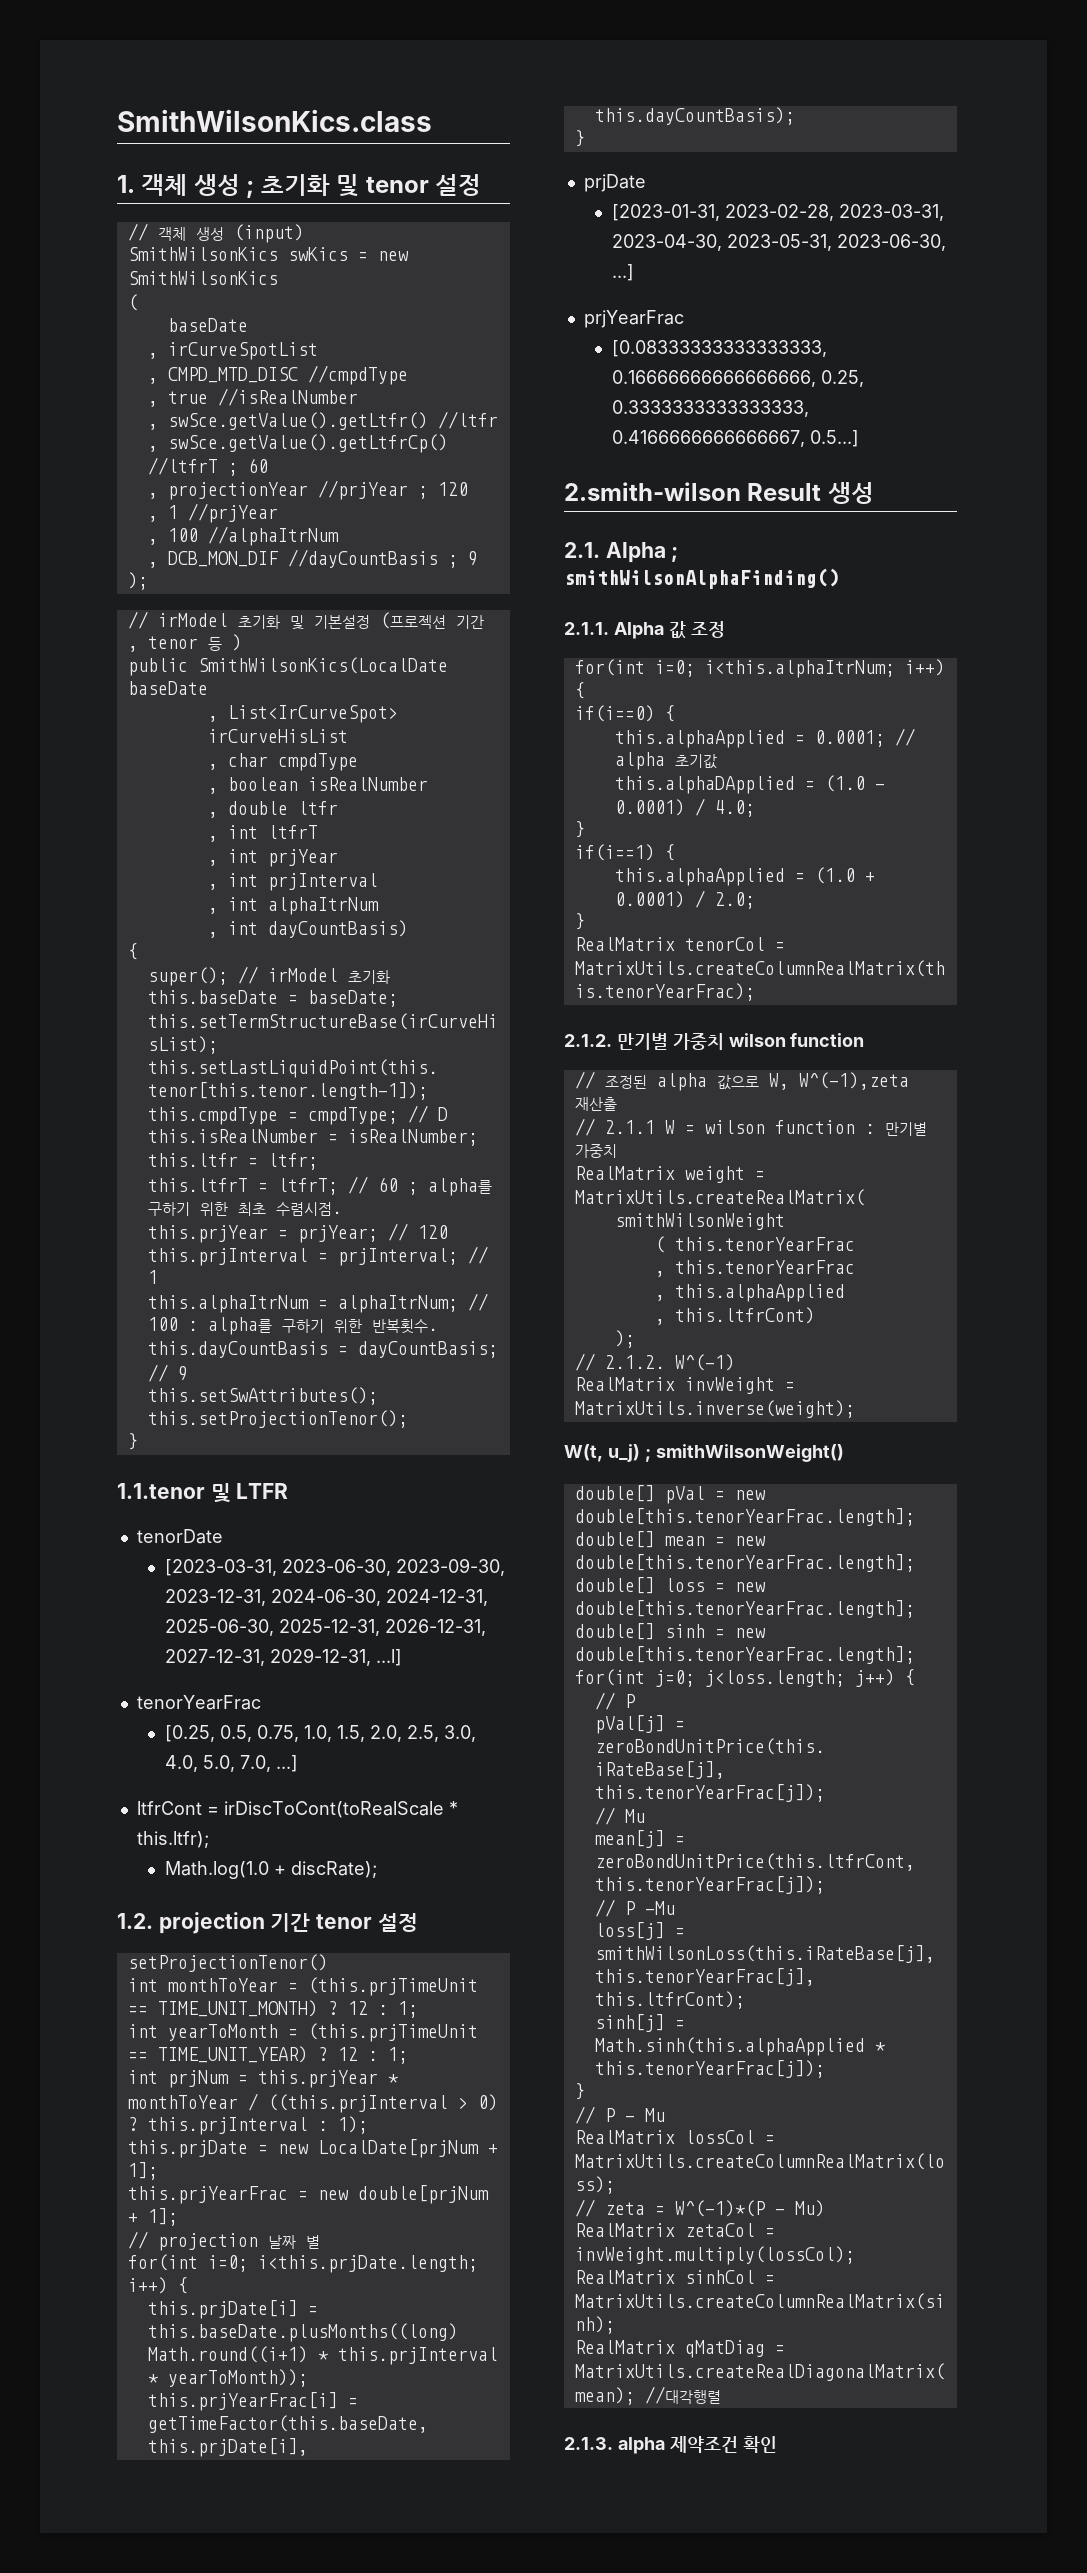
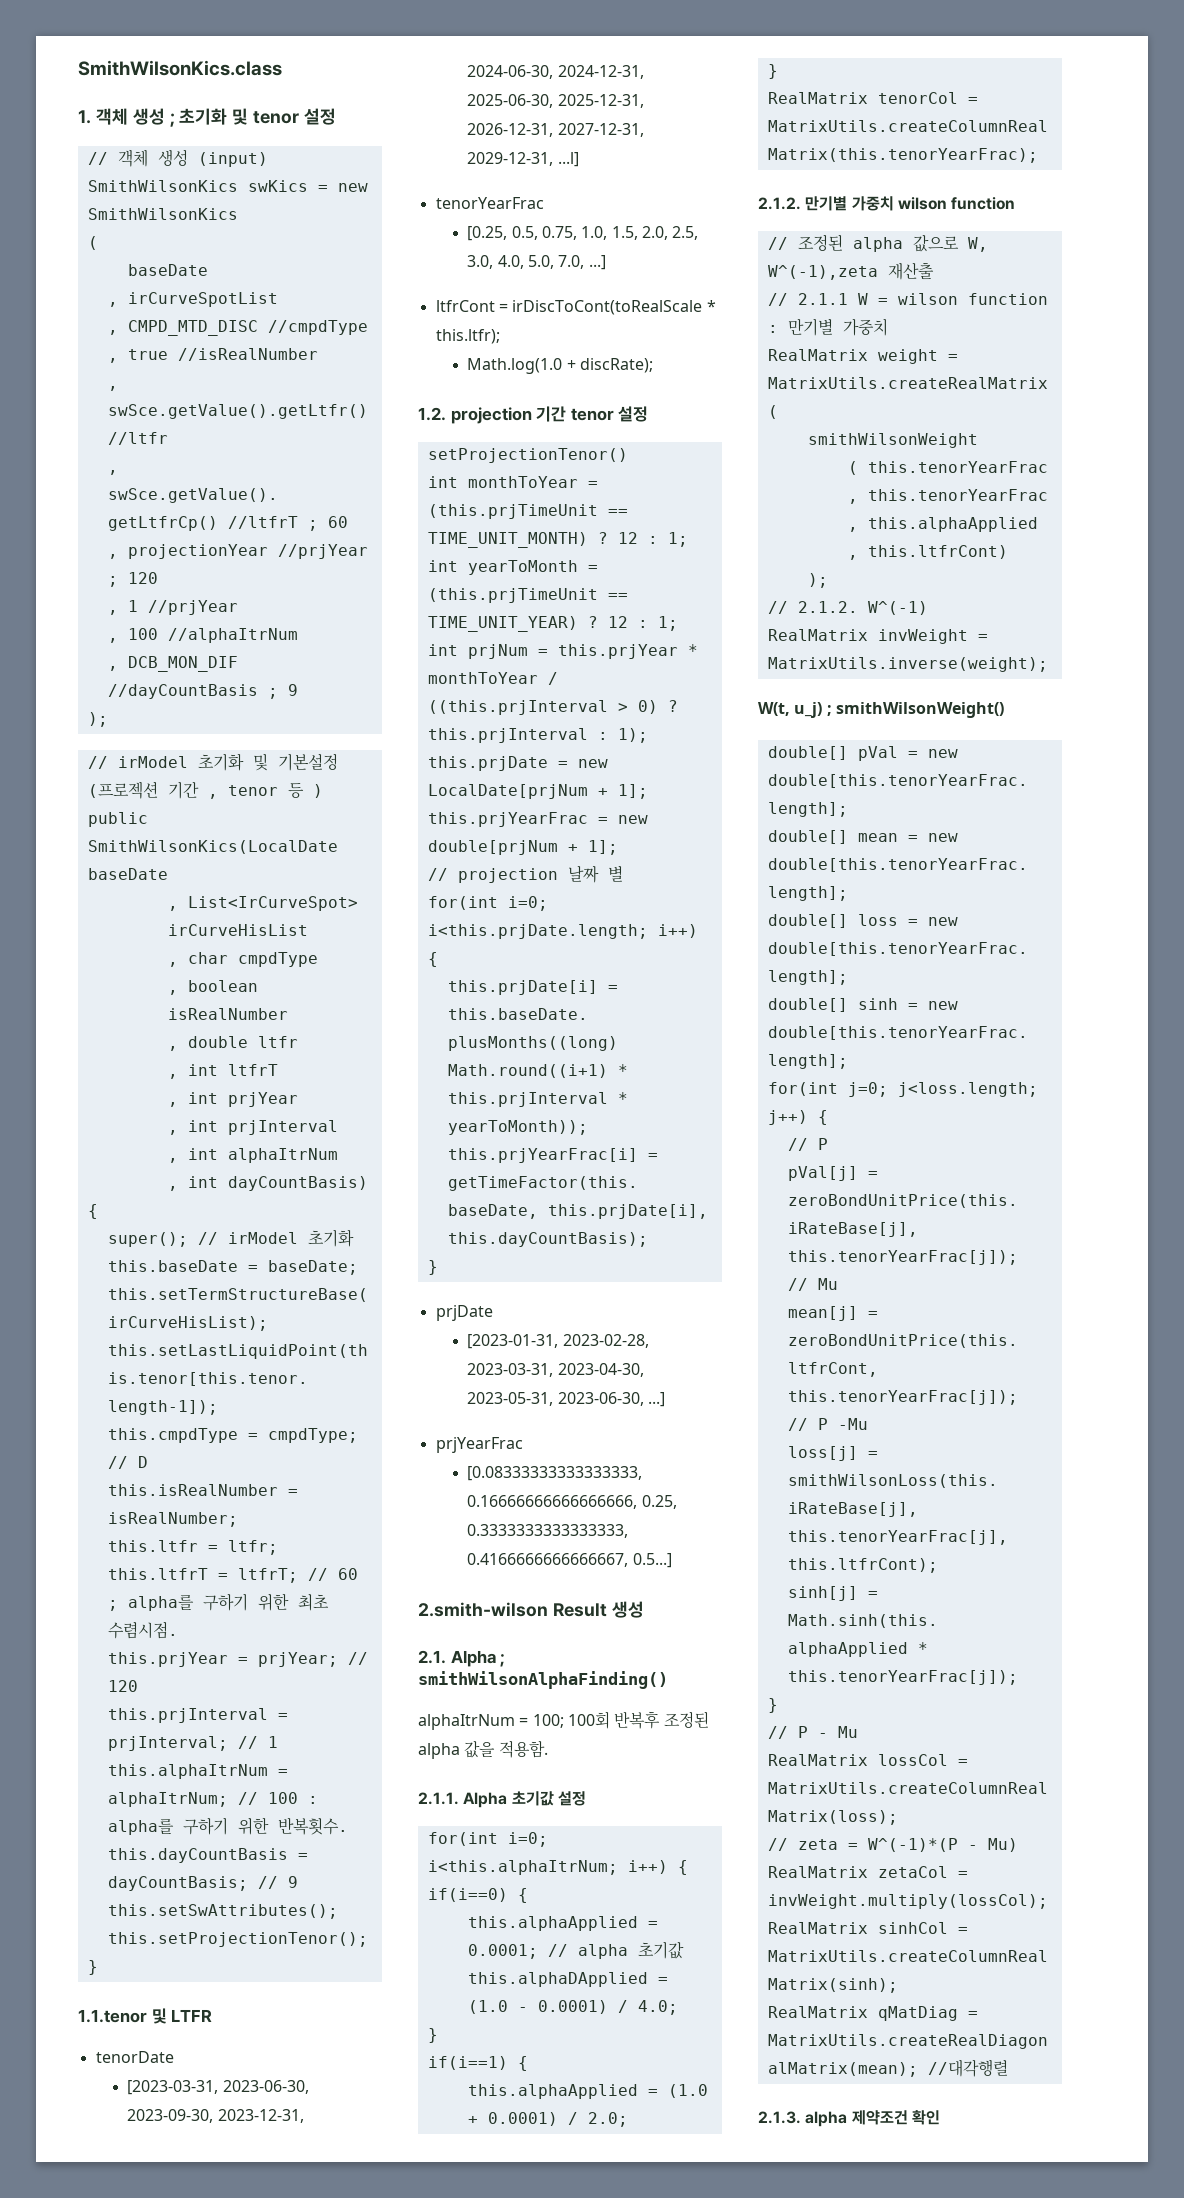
(839, 578) none -> [418,1711,709,1730] [418,1740,548,1759] // alphaItrNum = 100; 100회 반복후 조정된 alpha 값을 적용함.
[668,621,725,639] 값 조정 -> [511,1791,586,1806] 초기값 설정

